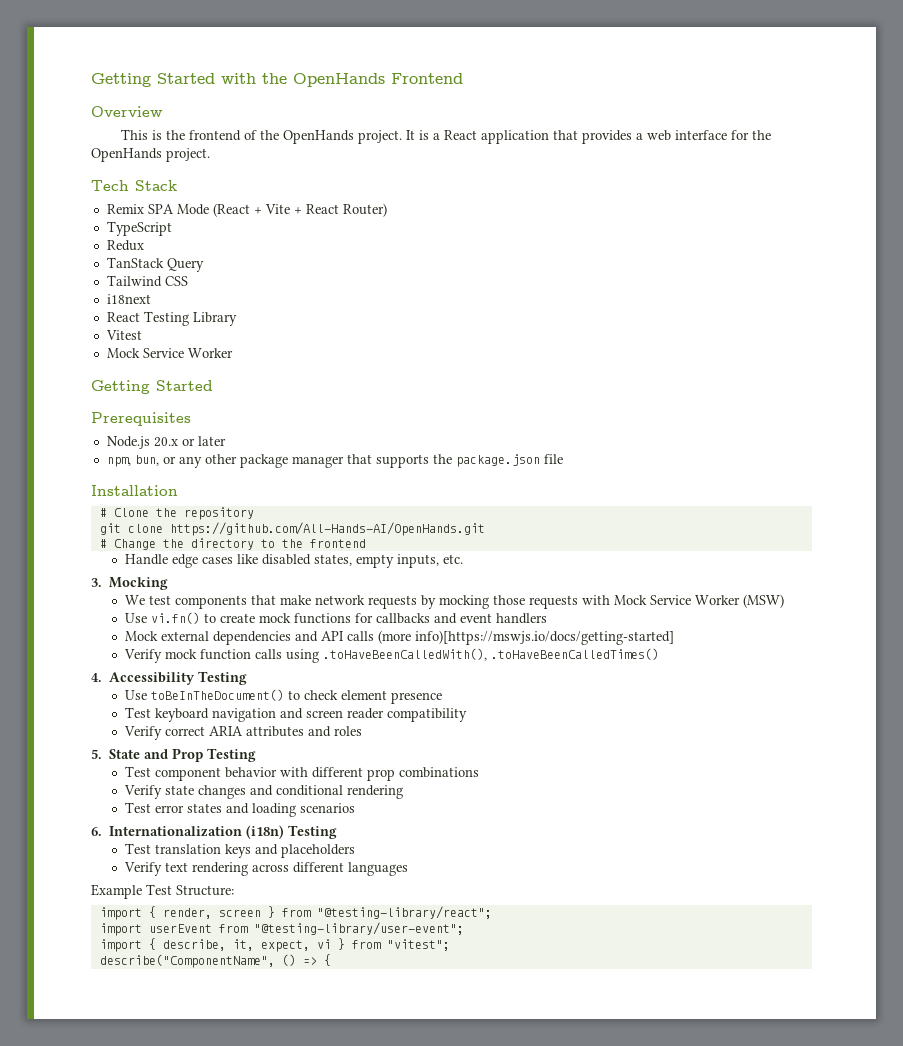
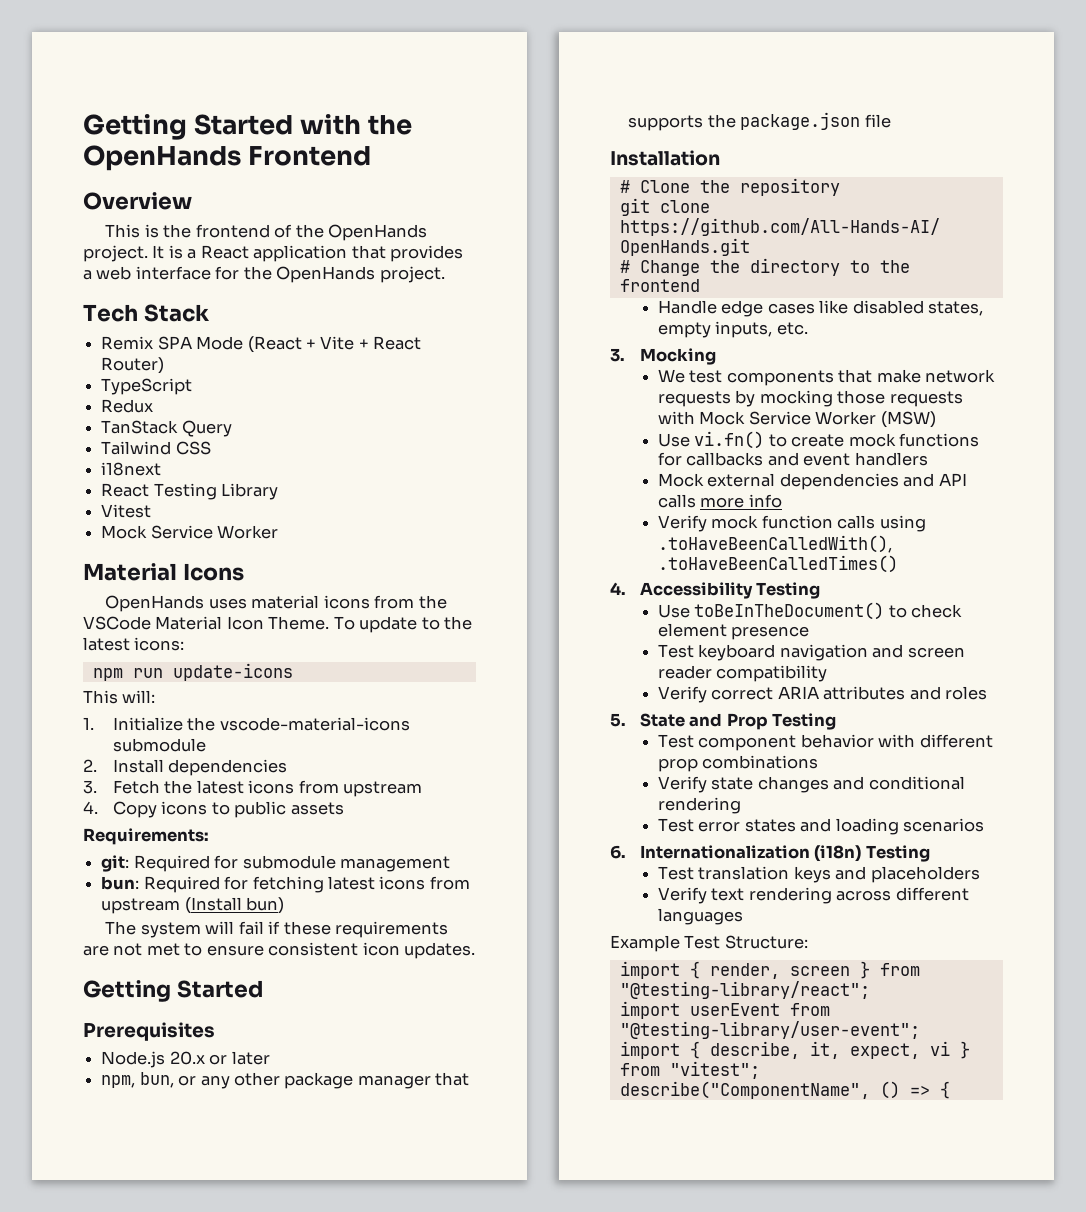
(233, 353) none -> [83,563,244,581] [105,595,447,612] [83,616,473,633] [83,637,185,651] [92,663,293,681] [83,690,156,704] [83,717,410,731] [112,738,206,752] [83,759,288,776] [83,780,422,797] [83,801,344,818] [83,828,209,845] [101,855,450,872] [101,876,470,893] [101,897,285,914] [105,921,449,938] [83,942,476,959] // Material Icons // OpenHands uses material icons from the VSCode Material Icon Theme. To update to the latest icons: // npm run update-icons // This will: // 1. Initialize the vscode-material-icons submodule // 2. Install dependencies // 3. Fetch the latest icons from upstream // 4. Copy icons to public assets // Requirements: // git: Required for submodule management // bun: Required for fetching latest icons from upstream (Install bun) // The system will fail if these requirements are not met to ensure consistent icon updates.
[377,630,674,645] (more info)[https://mswjs.io/docs/getting-started] -> [700,494,782,508] more info

